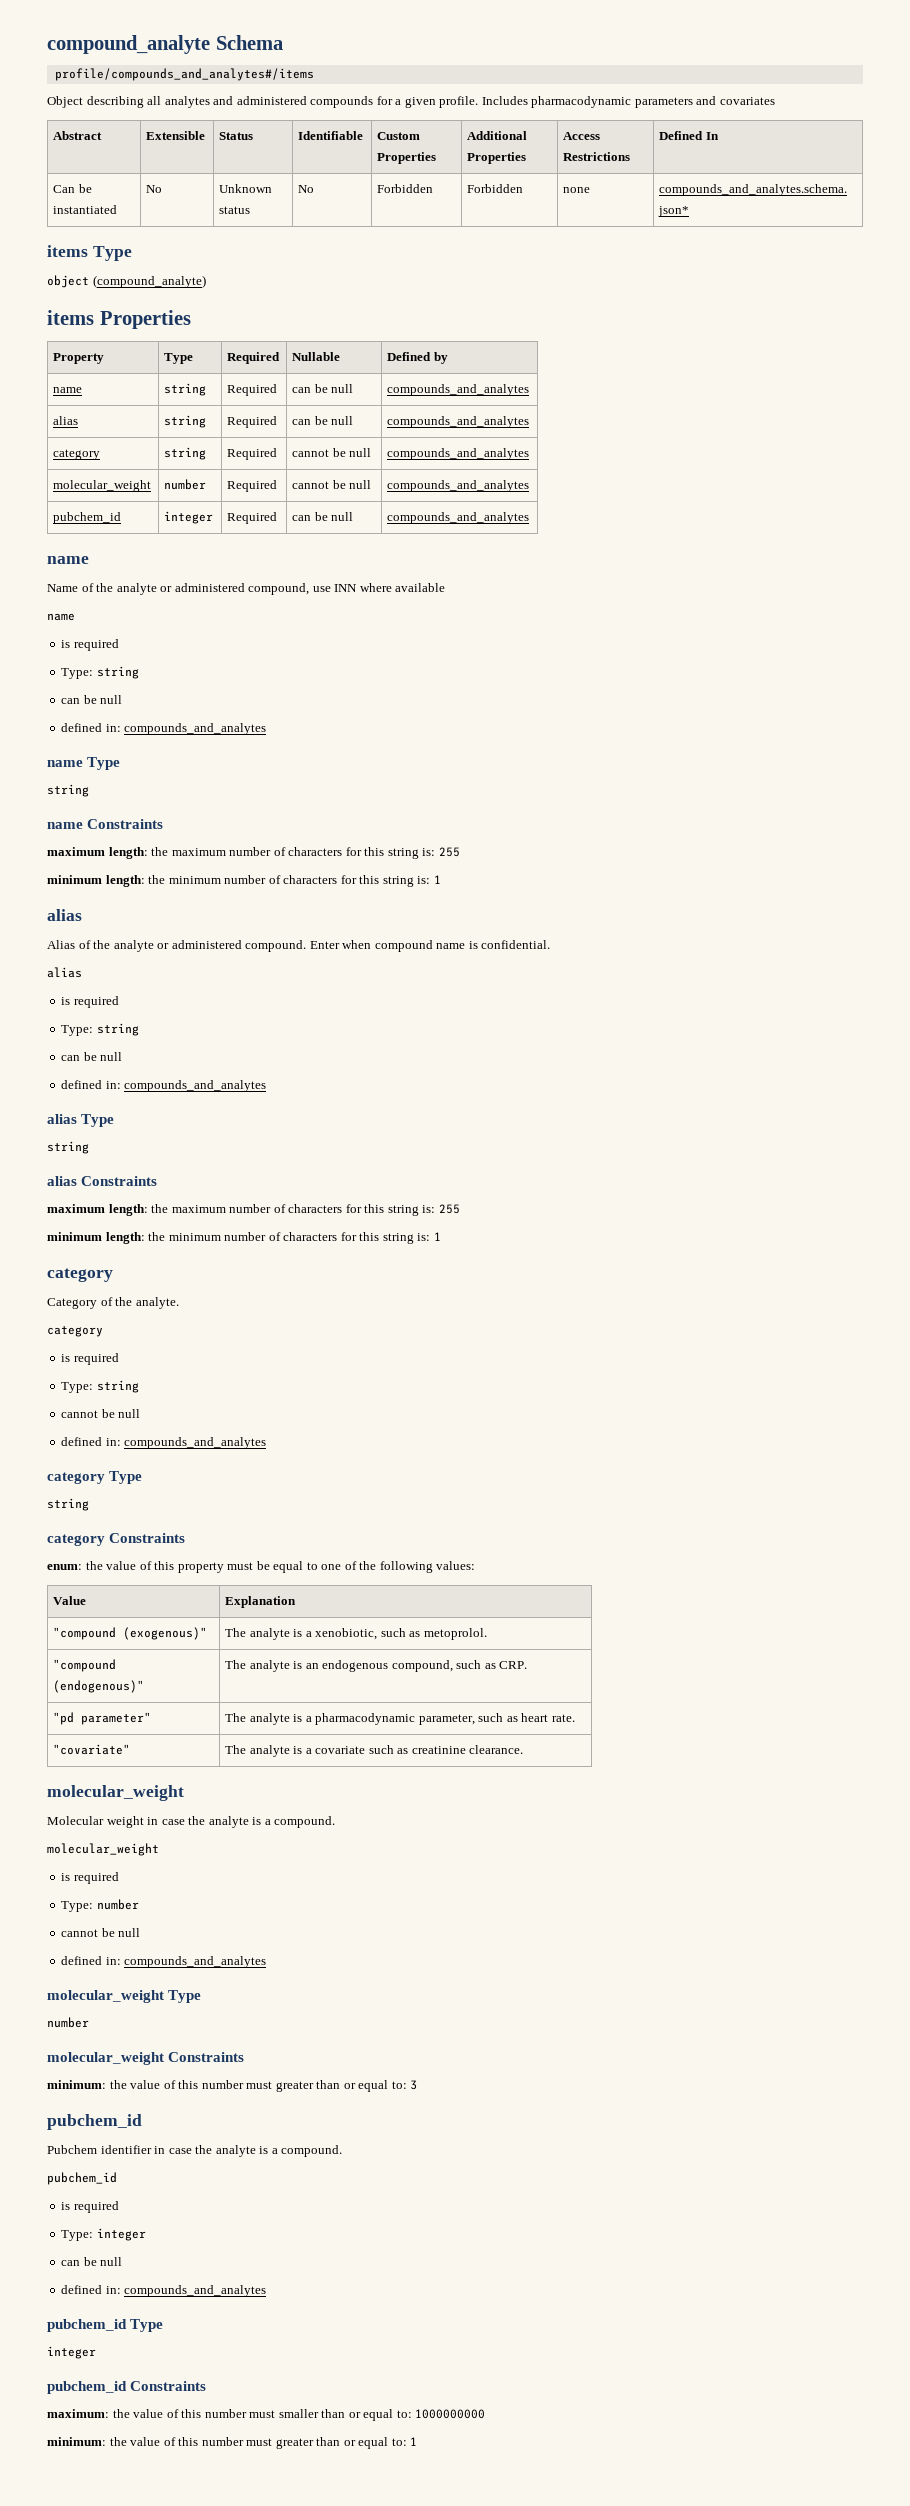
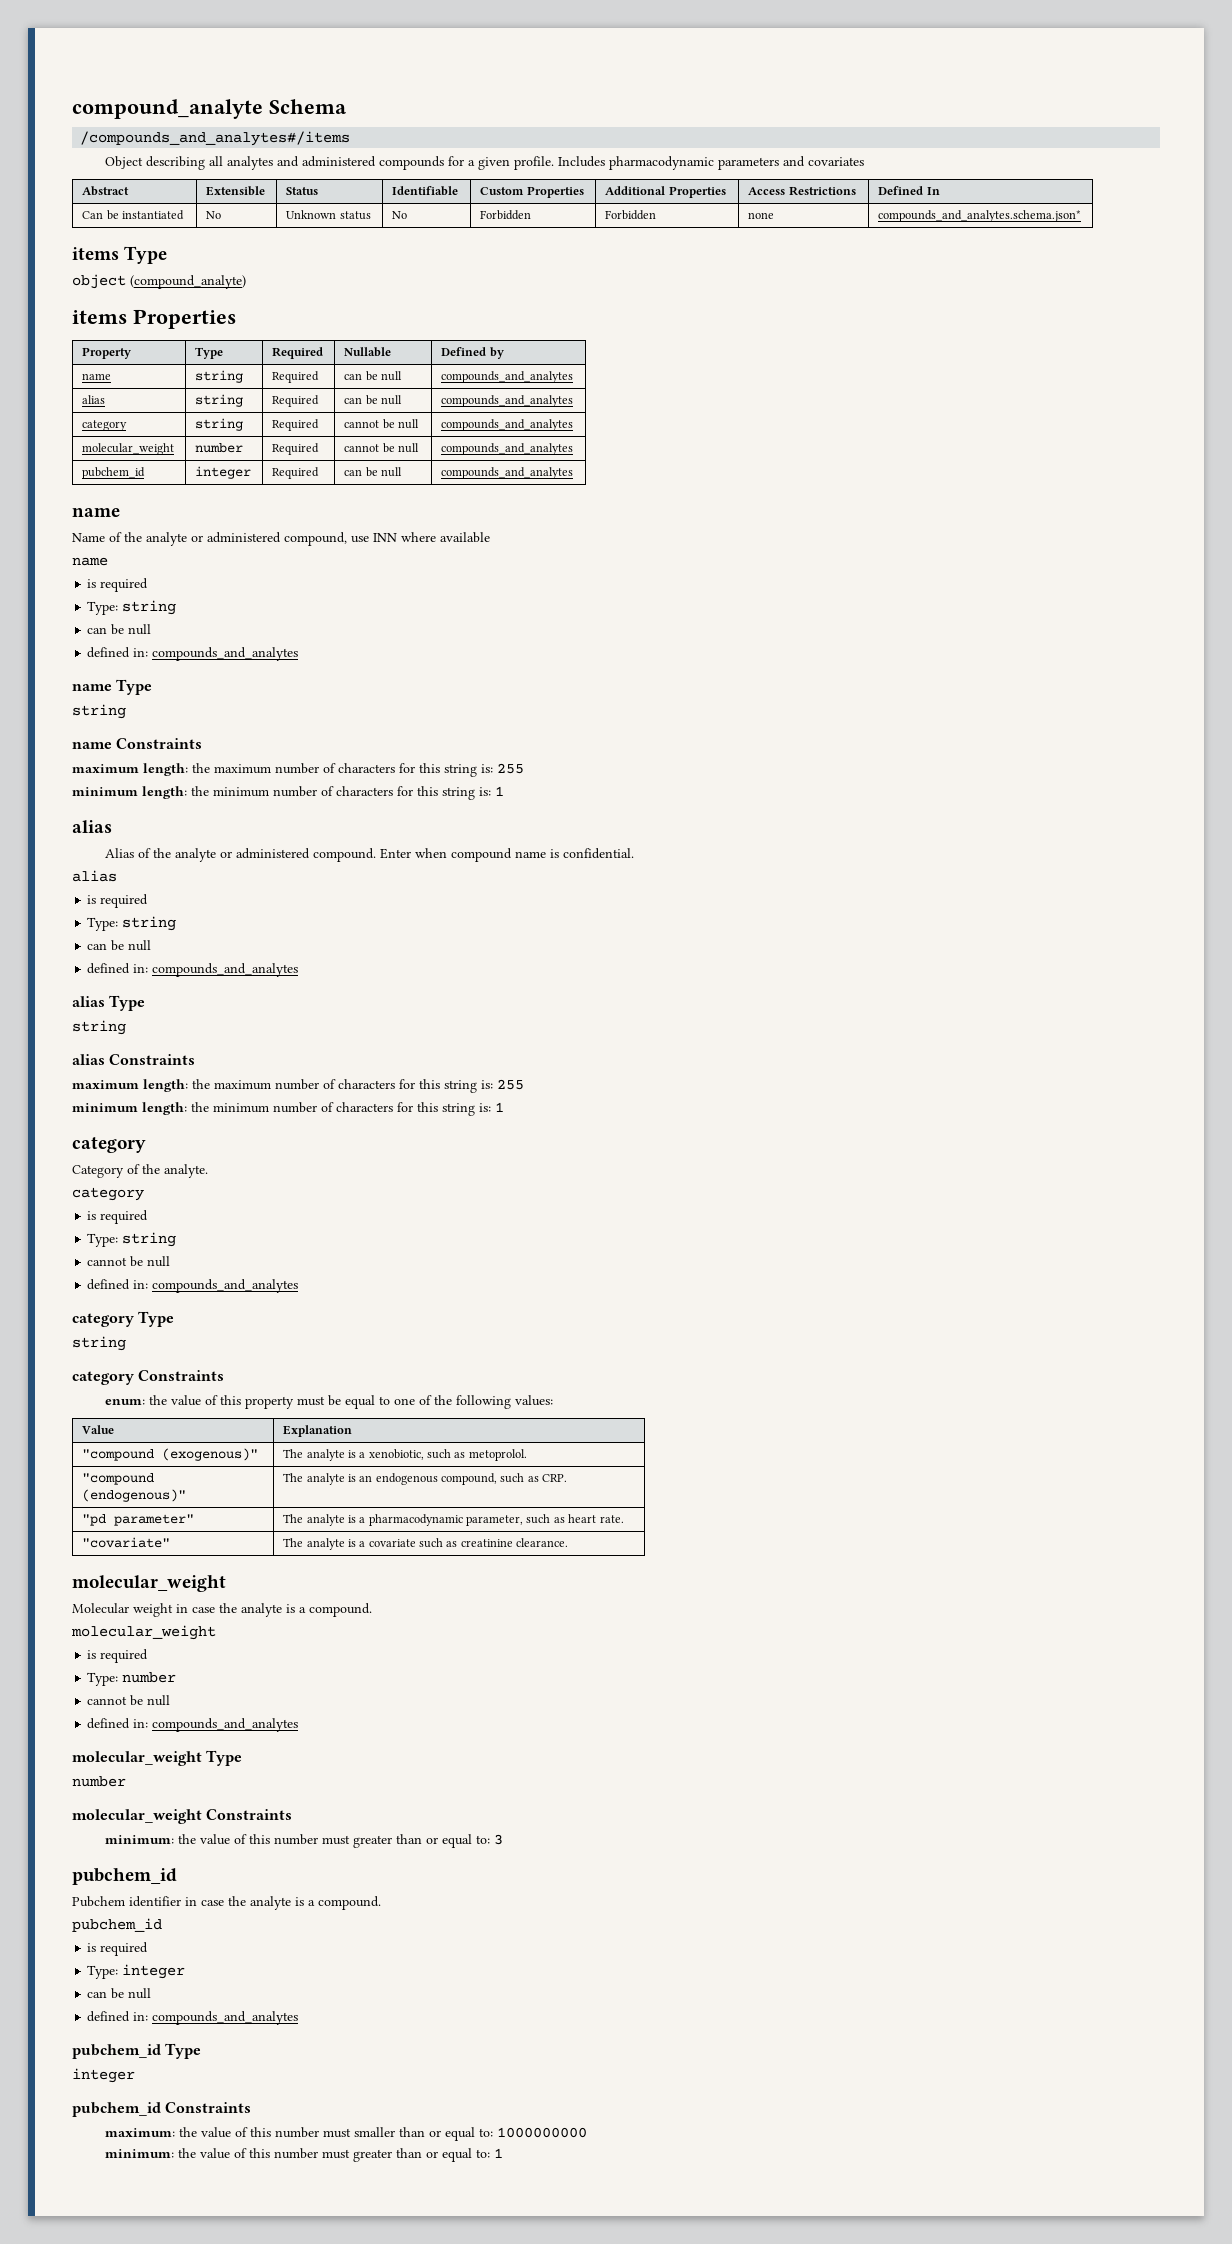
[54,68,314,81] profile/compounds_and_analytes#/items -> [80,131,351,146] /compounds_and_analytes#/items

